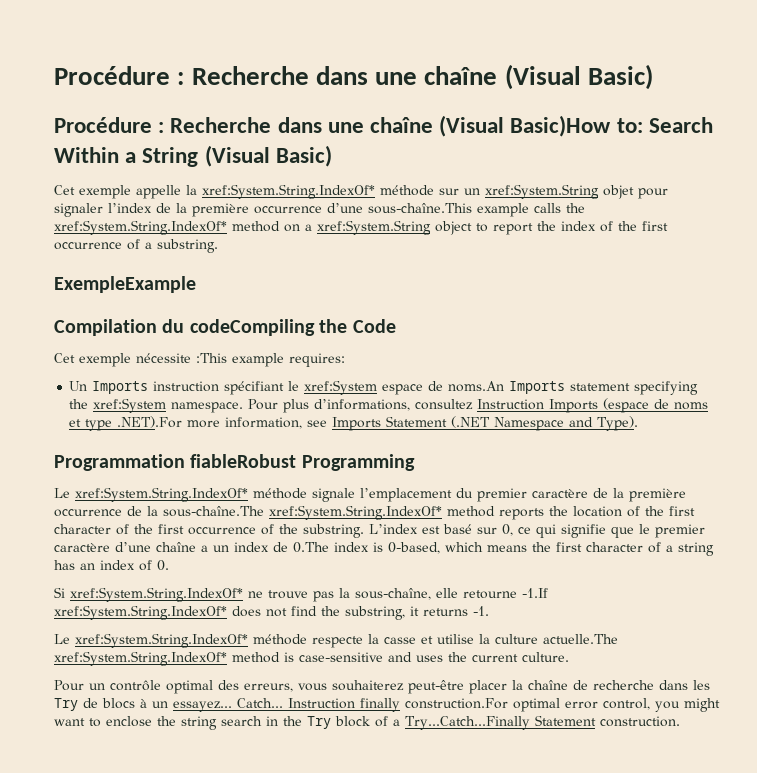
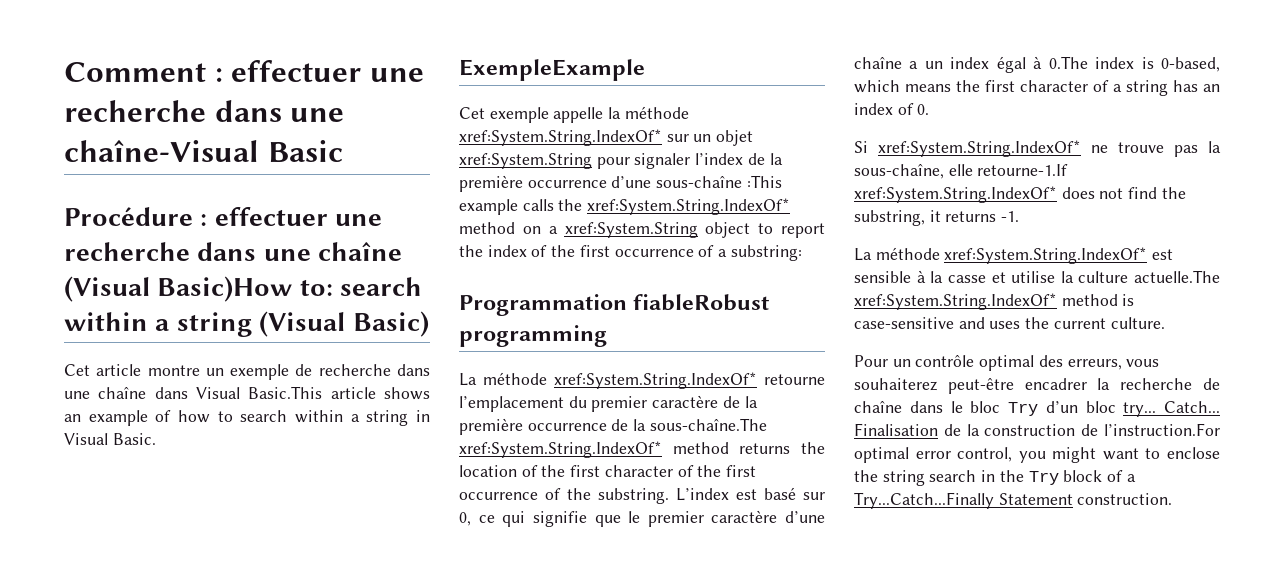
[54,64,654,90] [54,117,272,133] Procédure : Recherche dans une chaîne (Visual Basic) // Procédure : Recherche -> [64,60,424,82] [64,100,345,122] [64,140,343,162] [64,207,383,226] [64,242,190,261] Comment : effectuer une recherche dans une chaîne-Visual Basic // Procédure : effectuer une recherche
[648,117,713,133] [54,145,332,167] [54,184,634,199] Search Within a String (Visual Basic) // Cet exemple appelle la xref:System.String.IndexOf* méthode sur un xref:System.String objet -> [340,277,423,296] [64,311,429,337] [64,364,430,380] [64,386,430,400] [64,410,430,426] [64,433,156,445] [459,59,645,81] [459,106,689,123] [459,129,754,146] [459,153,592,169] search within a string (Visual Basic) // Cet article montre un exemple de recherche dans une chaîne dans Visual Basic.This article shows an example of how to search within a string in Visual Basic. // ExempleExample // Cet exemple appelle la méthode xref:System.String.IndexOf* sur un objet xref:System.String
[368,203,472,214] sous-chaîne.This -> [656,175,782,188] sous-chaîne :This
[157,239,218,253] [54,276,196,293] [54,319,396,336] [54,353,345,367] [69,380,699,395] [69,398,709,413] [69,416,639,431] [54,454,415,471] [54,487,355,502] substring. // ExempleExample // Compilation du codeCompiling the Code // Cet exemple nécessite :This example requires: // Un Imports instruction spécifiant le xref:System espace de noms.An Imports statement specifying the xref:System namespace. Pour plus d’informations, consultez Instruction Imports (espace de noms et type .NET).For more information, see Imports Statement (.NET Namespace and Type). // Programmation fiableRobust Programming // Le xref:System.String.IndexOf* méthode signale -> [730,245,802,261] [459,294,770,316] [459,325,607,347] [459,372,825,389] substring: // Programmation fiableRobust programming // La méthode xref:System.String.IndexOf* retourne
[499,508,544,520] reports -> [739,443,791,454] returns
[273,542,288,552] de -> [996,56,1043,73] égal à
[463,588,548,599] retourne -1.If -> [977,164,1069,176] retourne-1.If
[54,633,363,648] Le xref:System.String.IndexOf* méthode respecte -> [854,247,1174,264] [854,270,926,283] La méthode xref:System.String.IndexOf* est sensible à
[469,680,710,694] [54,698,508,712] placer la chaîne de recherche dans les Try de blocs à un essayez... Catch... Instruction finally construction.For -> [1024,378,1220,390] [854,401,1220,417] [854,423,1220,436] encadrer la recherche de chaîne dans le bloc Try d’un bloc try... Catch... Finalisation de la construction de l’instruction.For

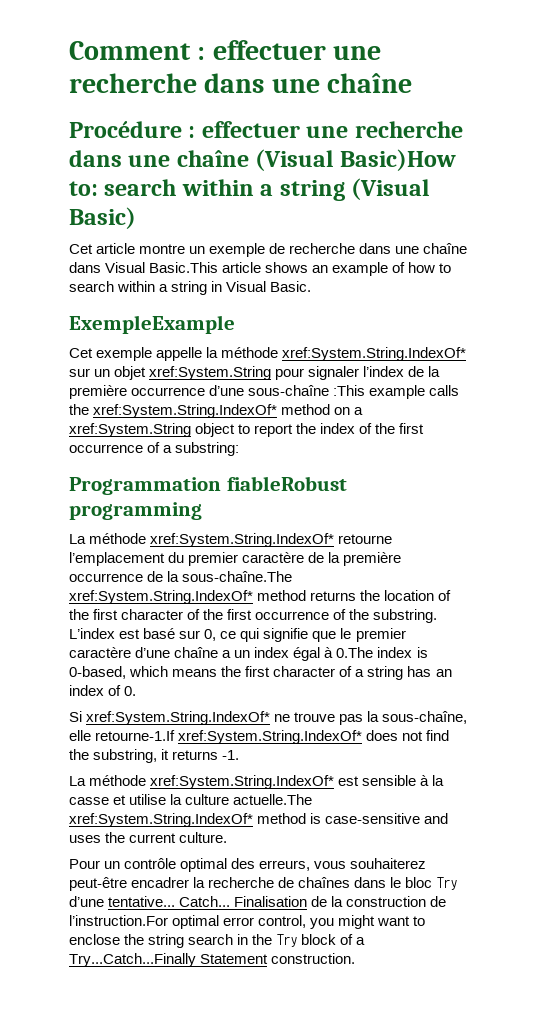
[64,140,343,162] chaîne-Visual Basic -> [327,73,413,93] chaîne
[854,401,902,413] chaîne -> [298,877,351,888] chaînes
[1045,401,1157,417] d’un bloc try... -> [69,896,176,907] d’une tentative...

